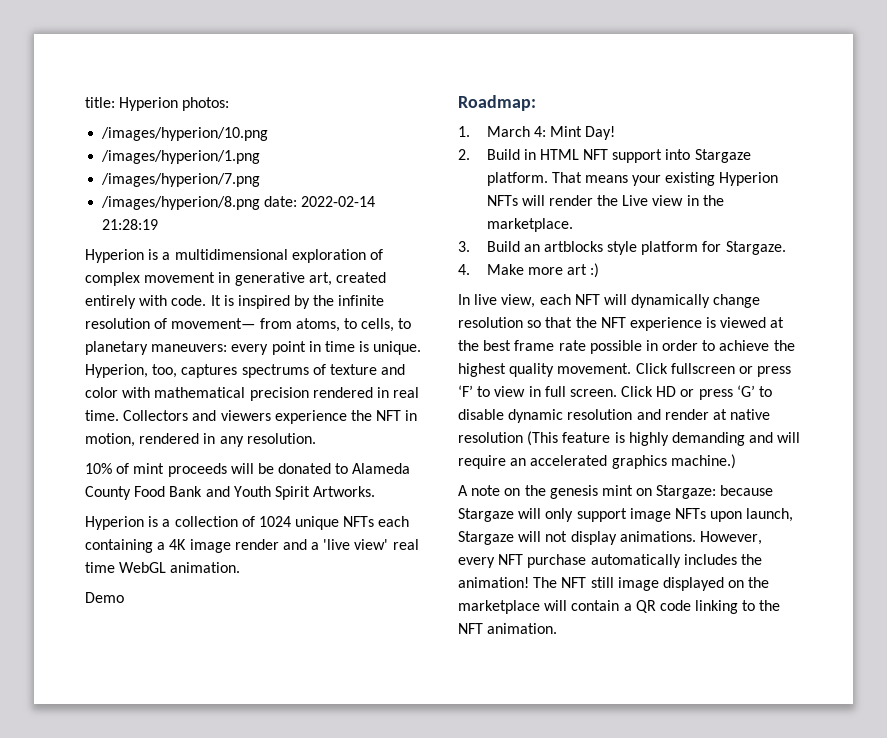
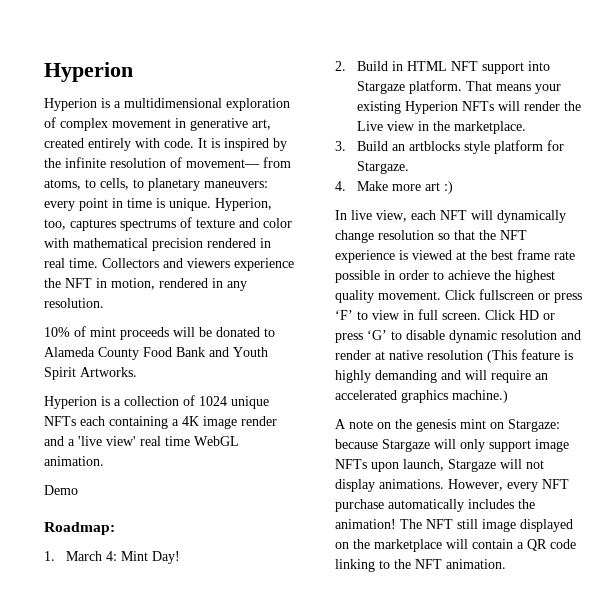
[85,97,230,111] [101,127,269,141] [101,150,261,164] [101,173,261,187] [101,196,376,210] [102,219,159,230] title: Hyperion photos: // /images/hyperion/10.png // /images/hyperion/1.png // /images/hyperion/7.png // /images/hyperion/8.png date: 2022-02-14 21:28:19 -> [44,62,133,82] Hyperion

